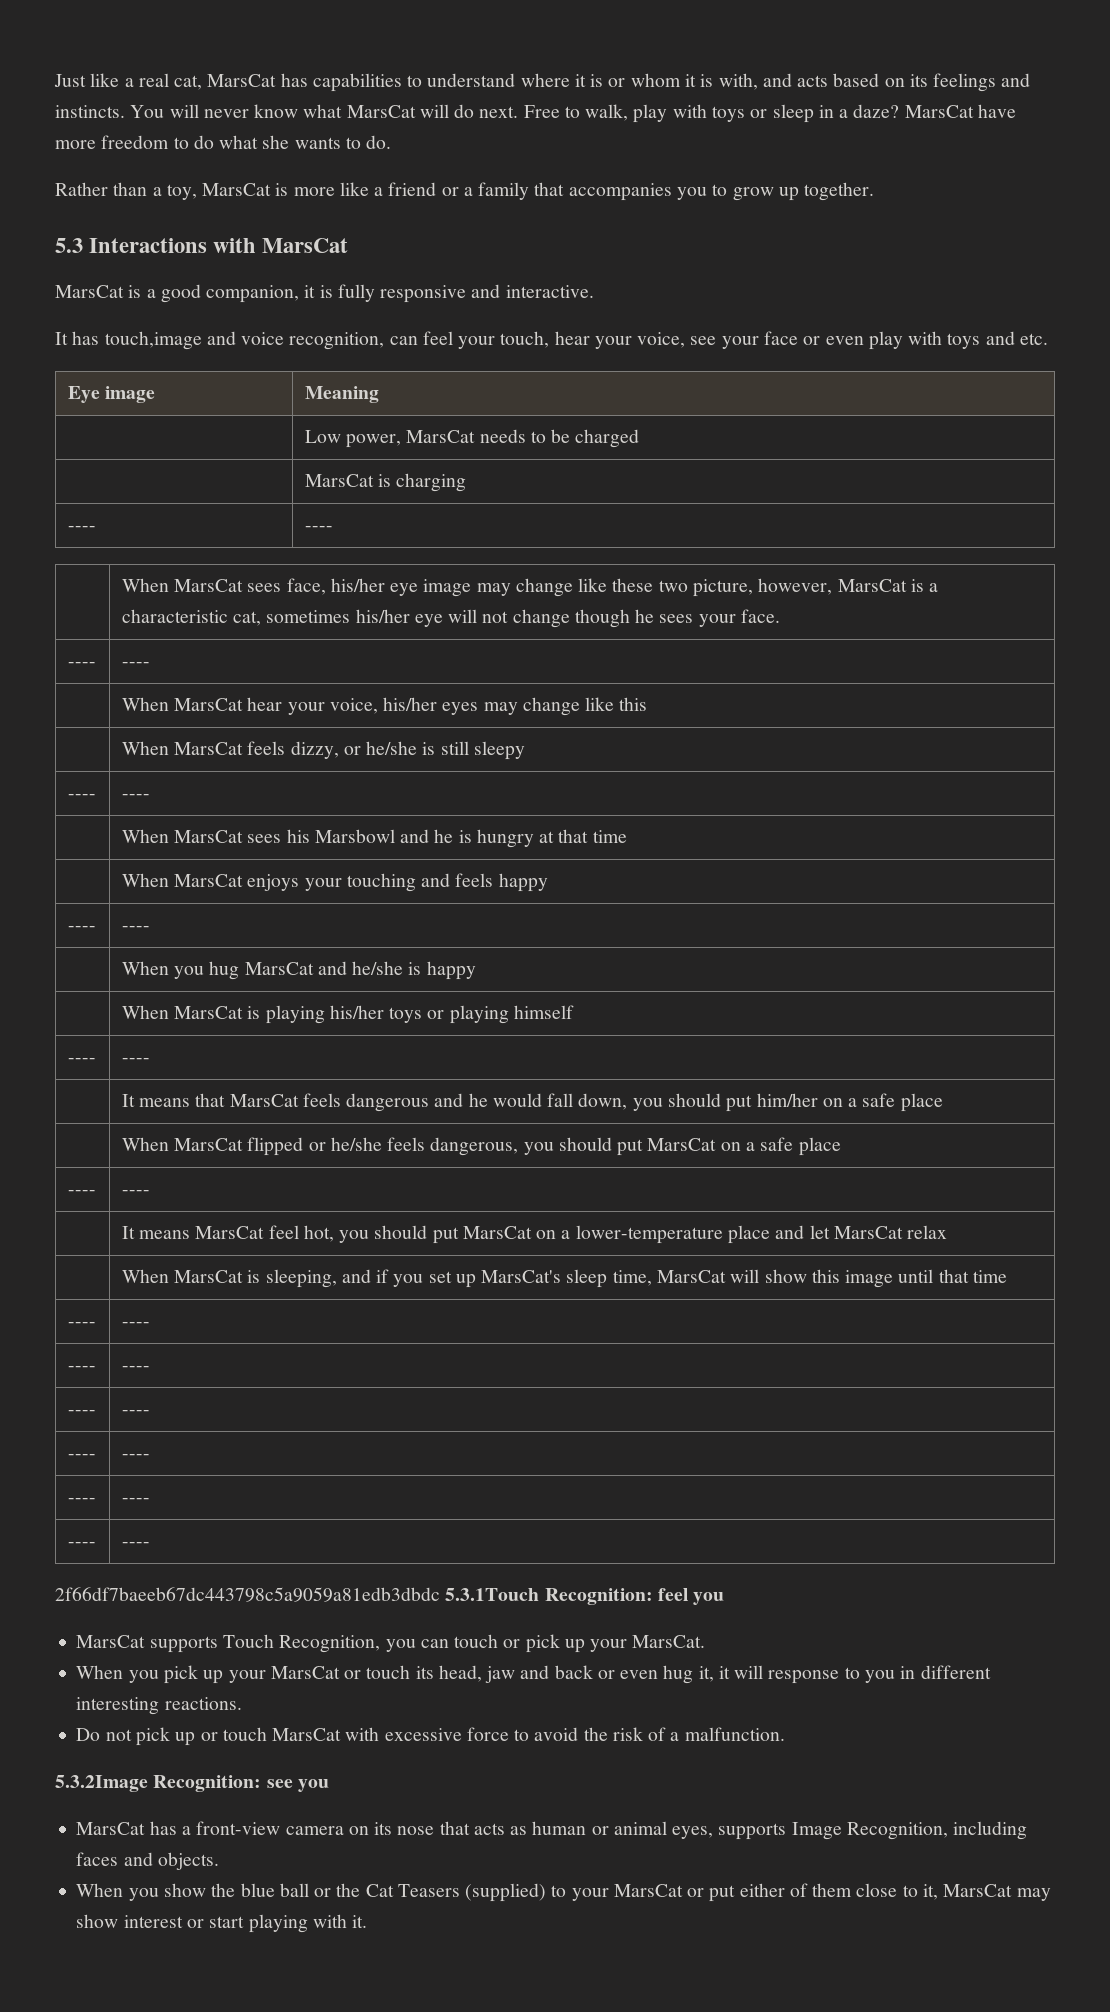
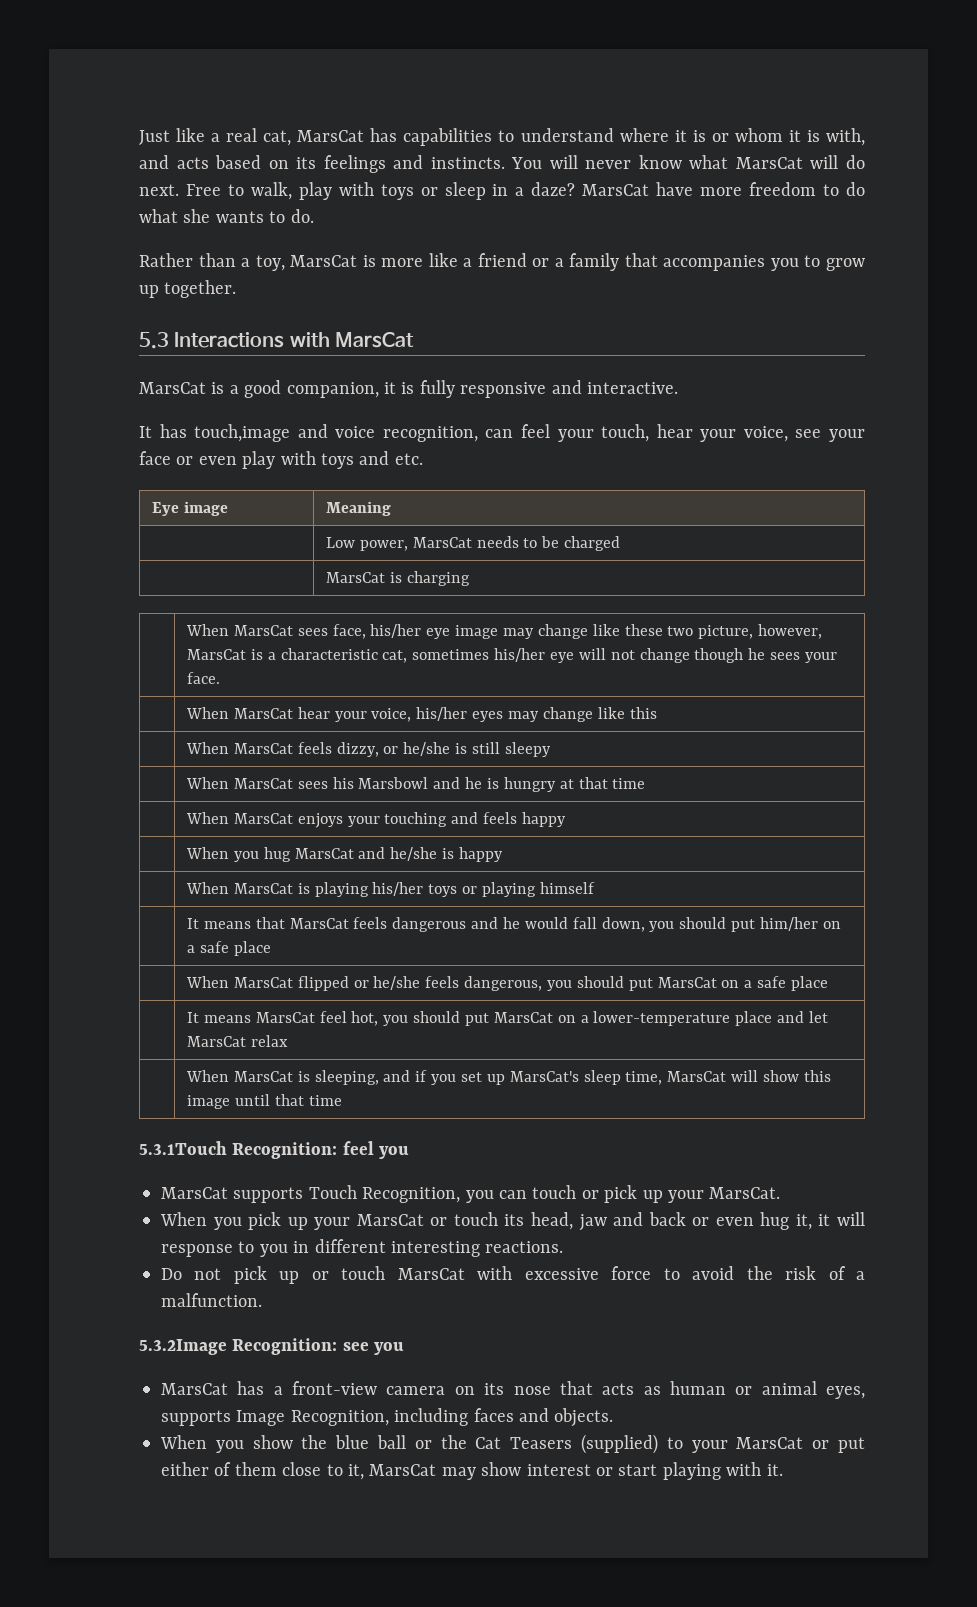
[67,526,96,531] [304,526,333,531] // ---- | ---- -> (470, 578) none
[67,662,96,667] [121,662,150,667] // ---- | ---- -> (220, 678) none
[67,794,96,799] [121,794,150,799] // ---- | ---- -> (551, 749) none
[67,926,96,931] [121,926,150,931] // ---- | ---- -> (567, 819) none
[67,1058,96,1063] [121,1058,150,1063] // ---- | ---- -> (595, 888) none
[67,1190,96,1195] [121,1190,150,1195] // ---- | ---- -> (829, 983) none
[67,1322,96,1327] [121,1322,150,1327] [67,1366,96,1371] [121,1366,150,1371] [67,1410,96,1415] [121,1410,150,1415] [67,1454,96,1459] [121,1454,150,1459] [67,1498,96,1503] [121,1498,150,1503] [67,1542,96,1547] [121,1542,150,1547] [55,1587,440,1602] // ---- | ---- // ---- | ---- // ---- | ---- // ---- | ---- // ---- | ---- // ---- | ---- // 2f66df7baeeb67dc443798c5a9059a81edb3dbdc -> (342, 1100) //

